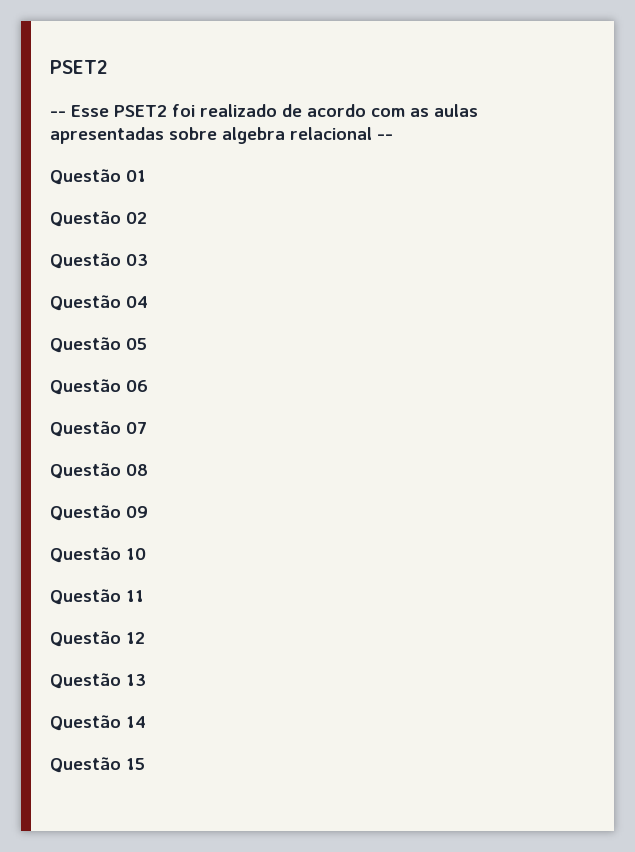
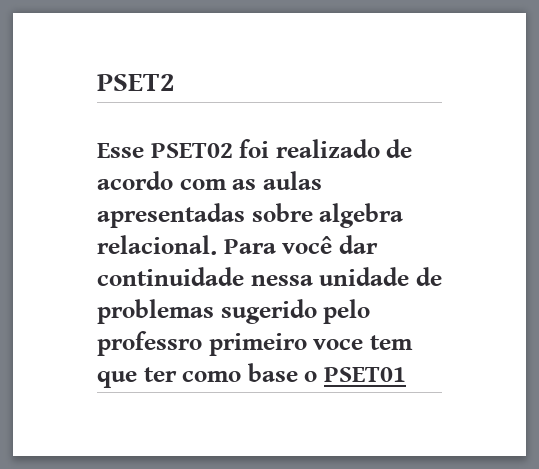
[50,105,167,117] -- Esse PSET2 -> [97,143,233,158] Esse PSET02
[290,127,393,140] [50,169,146,185] [50,211,147,227] [50,253,148,269] [50,295,148,311] [50,337,147,353] [50,379,148,395] [50,421,147,437] [50,463,148,479] [50,505,148,521] [50,547,146,563] [50,589,144,605] [50,631,145,647] [50,673,146,689] [50,715,146,731] [50,757,145,773] relacional -- // Questão 01 // Questão 02 // Questão 03 // Questão 04 // Questão 05 // Questão 06 // Questão 07 // Questão 08 // Questão 09 // Questão 10 // Questão 11 // Questão 12 // Questão 13 // Questão 14 // Questão 15 -> [97,235,378,255] [97,267,442,286] [97,299,371,324] [97,331,413,356] [97,363,407,388] relacional. Para você dar continuidade nessa unidade de problemas sugerido pelo professro primeiro voce tem que ter como base o PSET01

